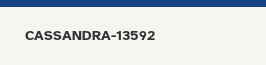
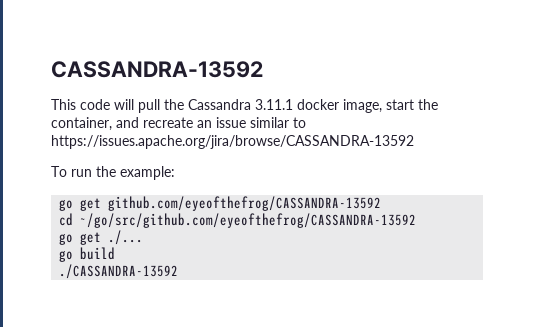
(155, 35) none -> [51,99,438,113] [51,117,306,131] [51,135,414,149] [51,166,175,180] [59,196,382,211] [59,213,417,228] [59,230,144,245] [59,247,116,262] [59,264,179,279] // This code will pull the Cassandra 3.11.1 docker image, start the container, and recreate an issue similar to https://issues.apache.org/jira/browse/CASSANDRA-13592 // To run the example: // go get github.com/eyeofthefrog/CASSANDRA-13592 // cd ~/go/src/github.com/eyeofthefrog/CASSANDRA-13592 // go get ./... // go build // ./CASSANDRA-13592

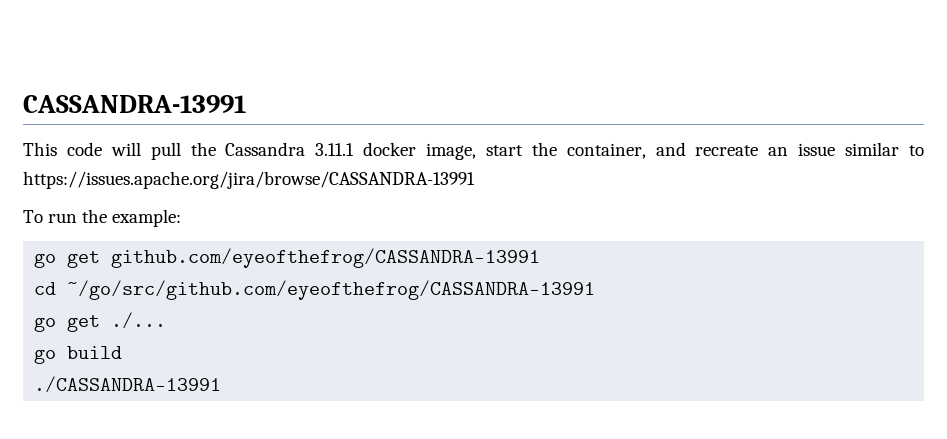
[51,61,263,78] CASSANDRA-13592 -> [23,95,246,113] CASSANDRA-13991
[51,135,414,149] https://issues.apache.org/jira/browse/CASSANDRA-13592 -> [23,171,475,189] https://issues.apache.org/jira/browse/CASSANDRA-13991
[108,196,382,211] github.com/eyeofthefrog/CASSANDRA-13592 -> [111,248,541,268] github.com/eyeofthefrog/CASSANDRA-13991
[80,213,417,228] ~/go/src/github.com/eyeofthefrog/CASSANDRA-13592 -> [67,280,596,300] ~/go/src/github.com/eyeofthefrog/CASSANDRA-13991
[59,264,179,279] ./CASSANDRA-13592 -> [34,376,222,393] ./CASSANDRA-13991

